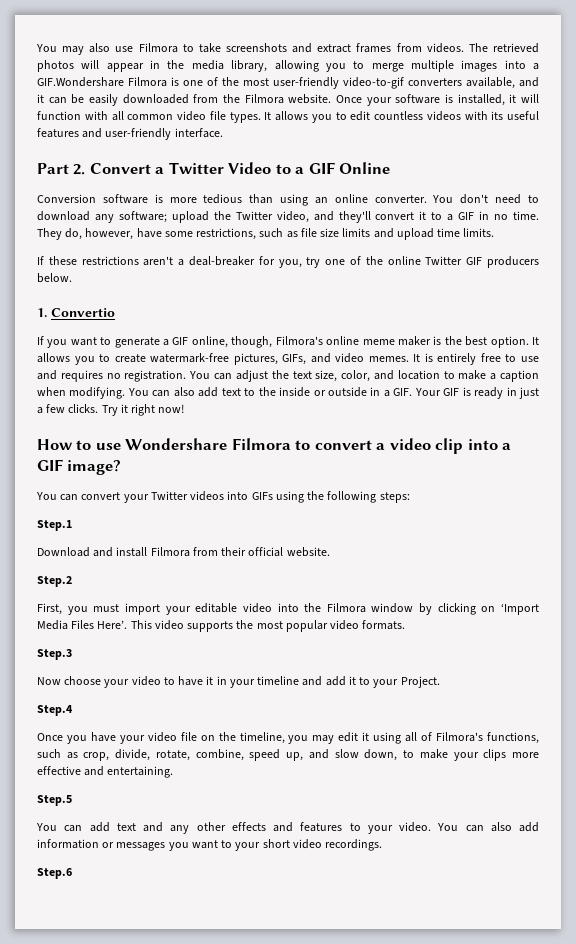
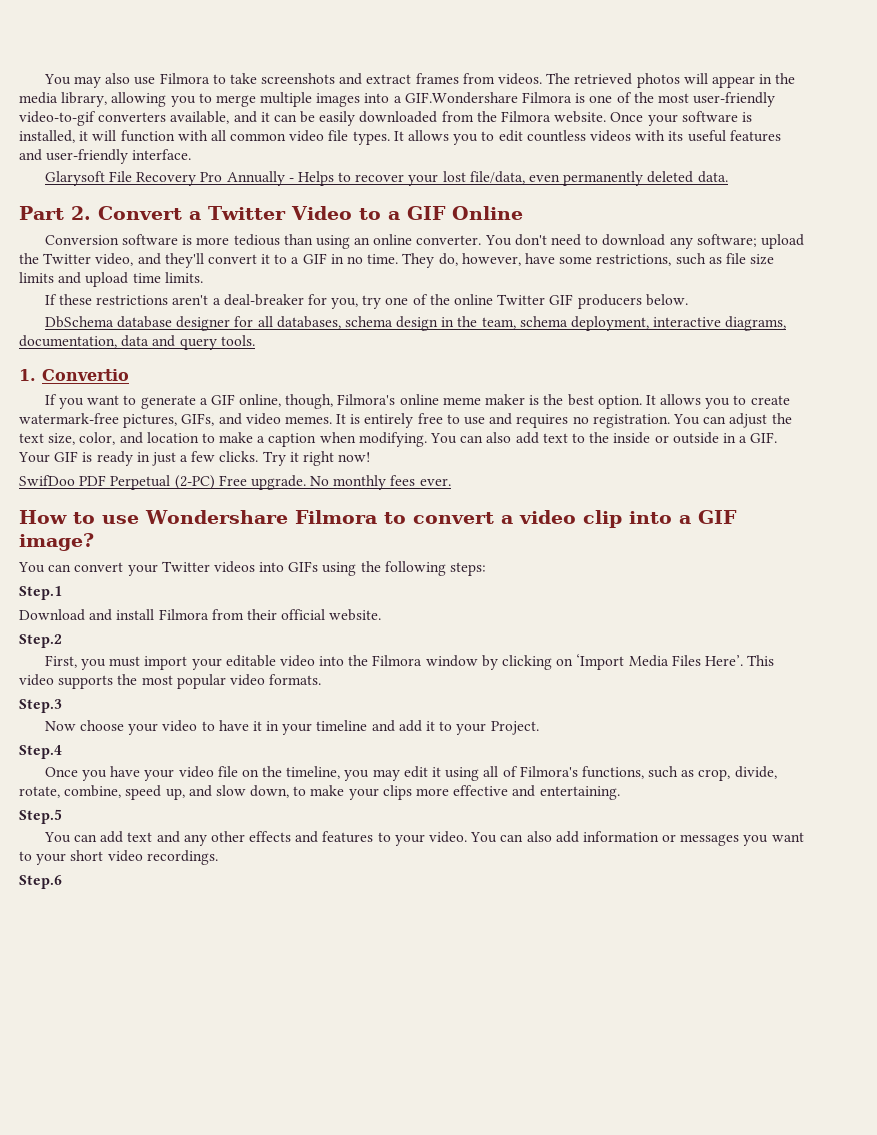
(223, 133) none -> [44,171,728,186] // Glarysoft File Recovery Pro Annually - Helps to recover your lost file/data, even permanently deleted data.
(72, 278) none -> [44,316,787,331] [19,335,255,350] // DbSchema database designer for all databases, schema design in the team, schema deployment, interactive diagrams, documentation, data and query tools.
(185, 408) none -> [19,475,451,490] // SwifDoo PDF Perpetual (2-PC) Free upgrade. No monthly fees ever.

